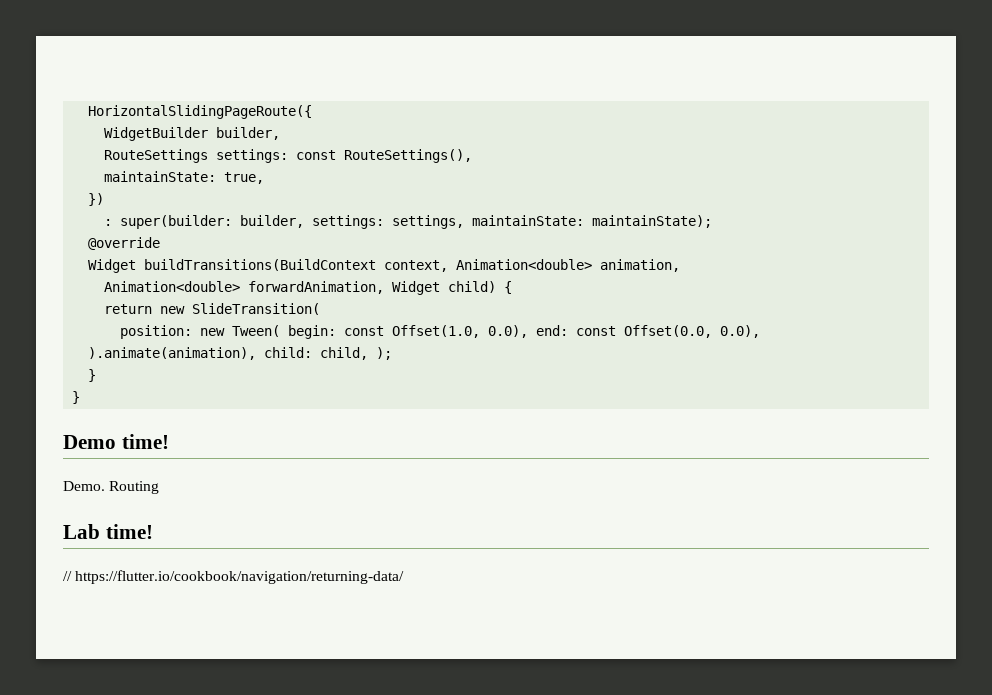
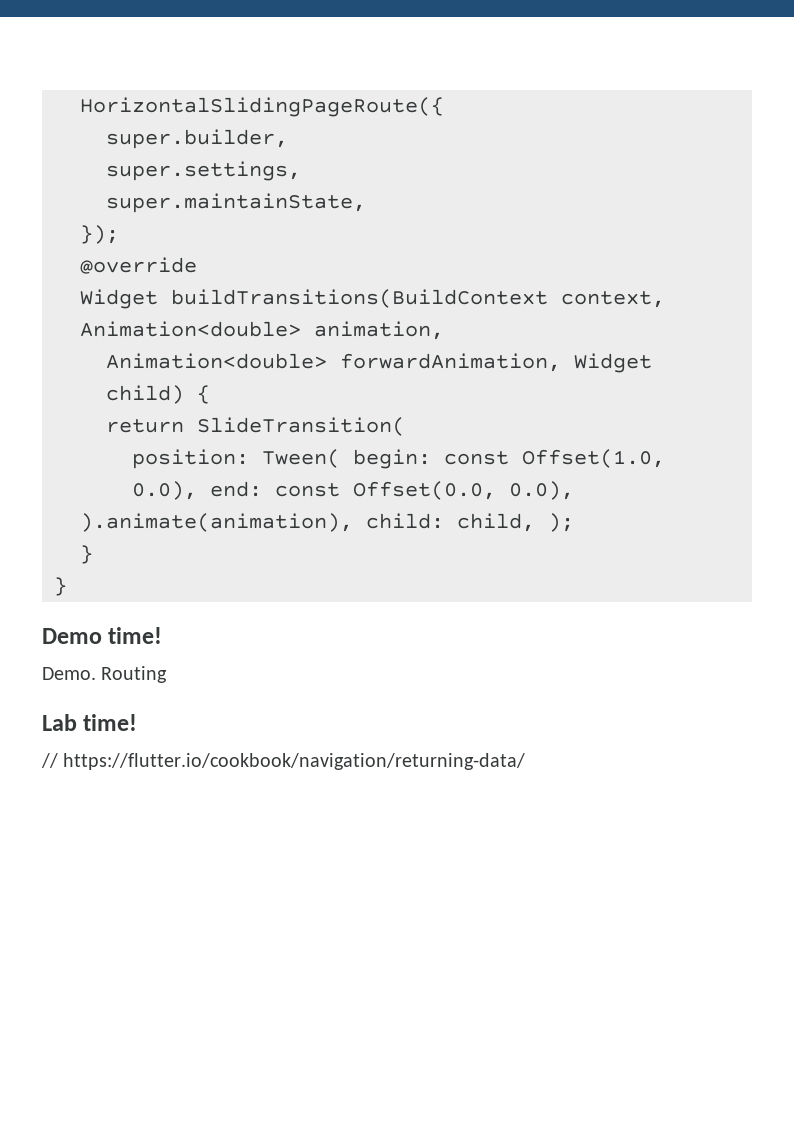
[104,127,281,141] [104,149,473,163] [104,171,265,184] [88,193,105,206] [104,215,713,229] WidgetBuilder builder, // RouteSettings settings: const RouteSettings(), // maintainState: true, // }) // : super(builder: builder, settings: settings, maintainState: maintainState); -> [106,129,288,149] [106,161,301,181] [106,193,366,213] [80,225,119,244] super.builder, // super.settings, // super.maintainState, // });
[160,306,186,314] new -> (184, 426) none
[200,328,226,336] new -> (249, 459) none

